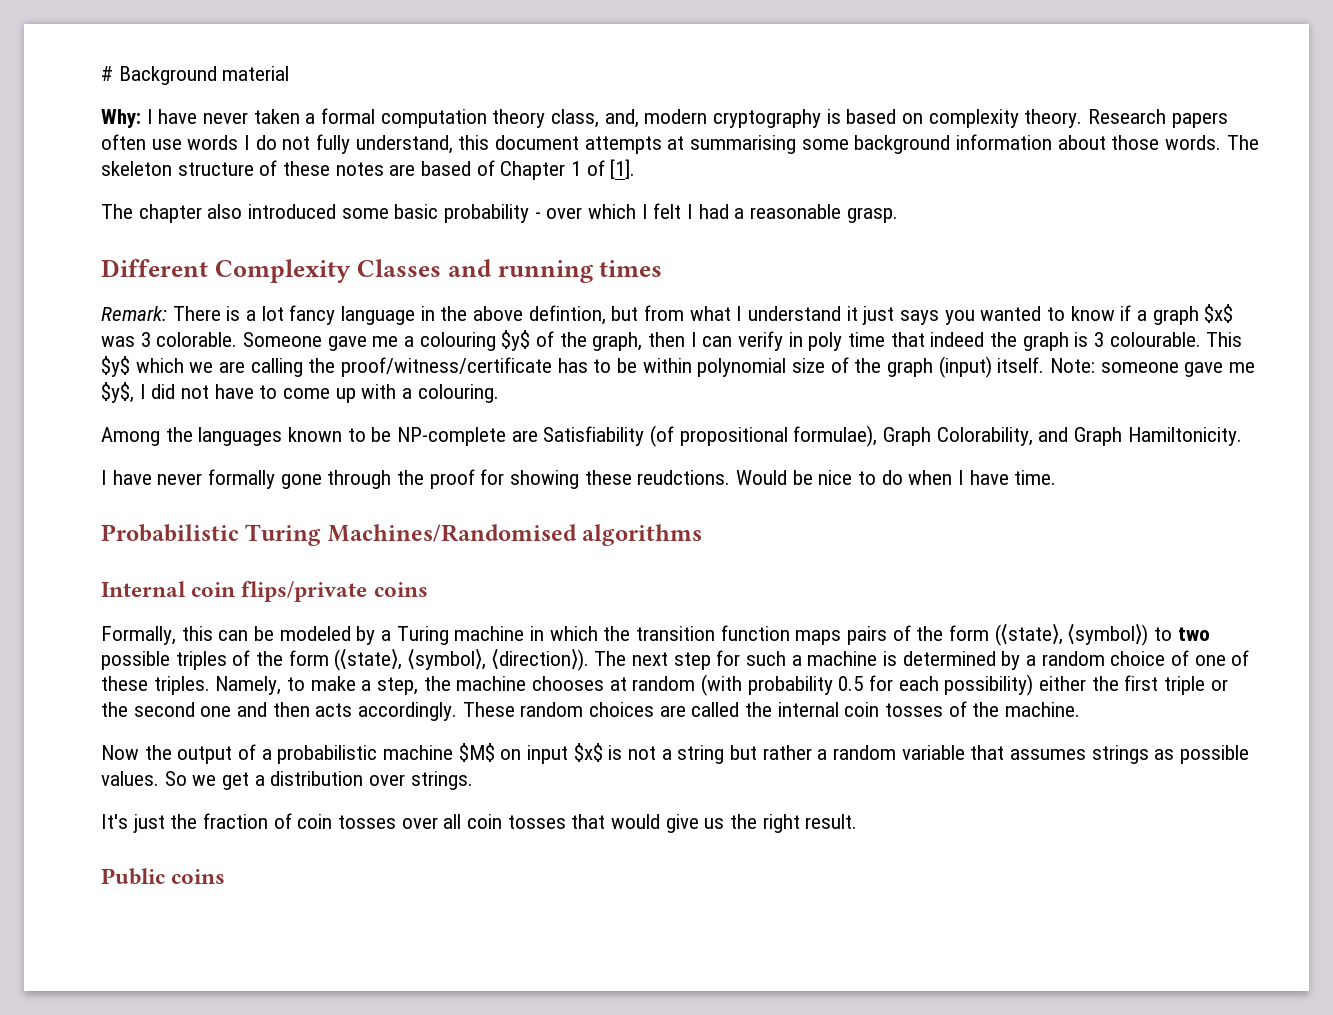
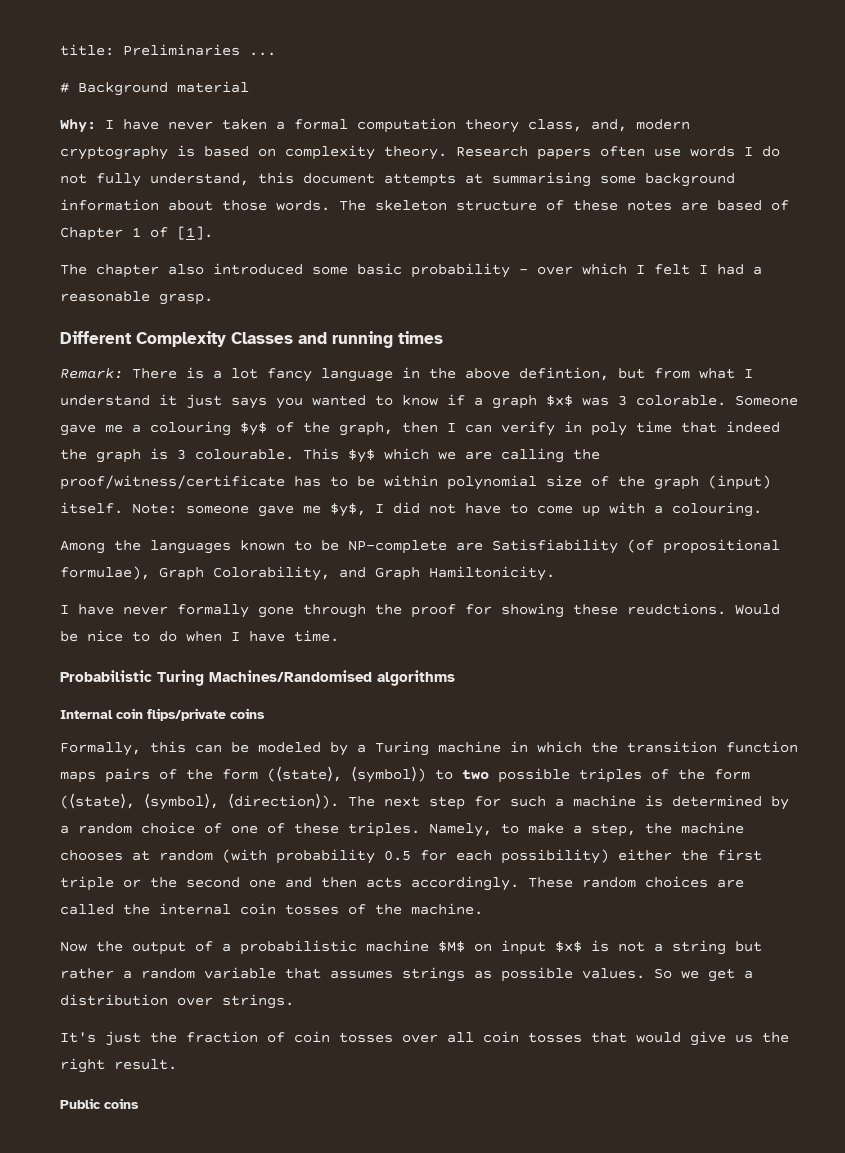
(101, 73) none -> [60,44,276,56] title: Preliminaries ... //

